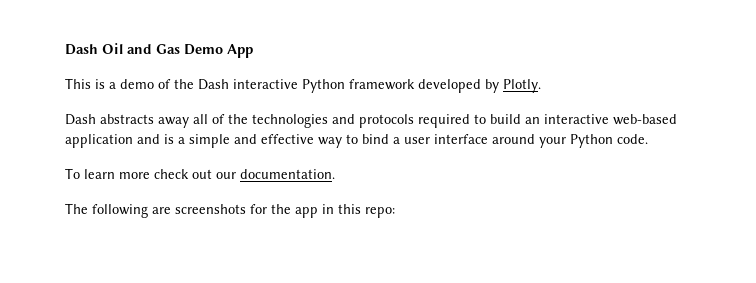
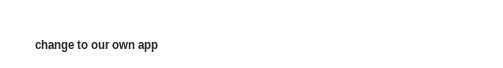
[65,43,253,58] [65,78,541,93] [65,114,677,128] [65,134,648,148] [65,168,335,179] [65,203,395,218] Dash Oil and Gas Demo App // This is a demo of the Dash interactive Python framework developed by Plotly. // Dash abstracts away all of the technologies and protocols required to build an interactive web-based application and is a simple and effective way to bind a user interface around your Python code. // To learn more check out our documentation. // The following are screenshots for the app in this repo: -> [35,40,159,52] change to our own app

